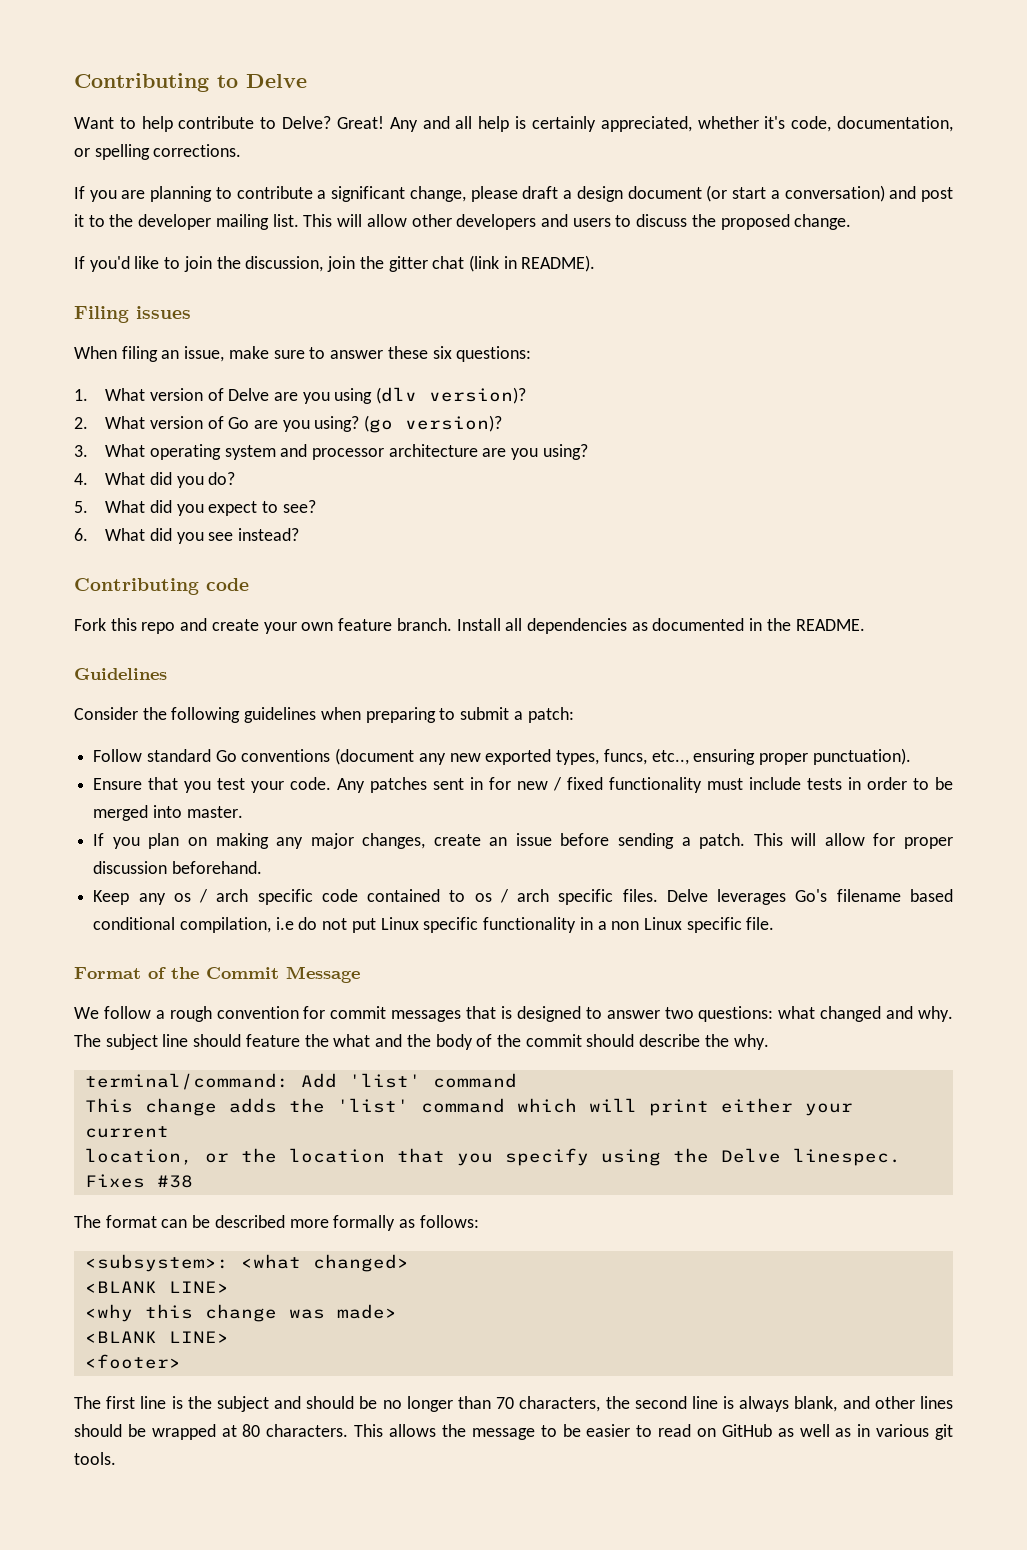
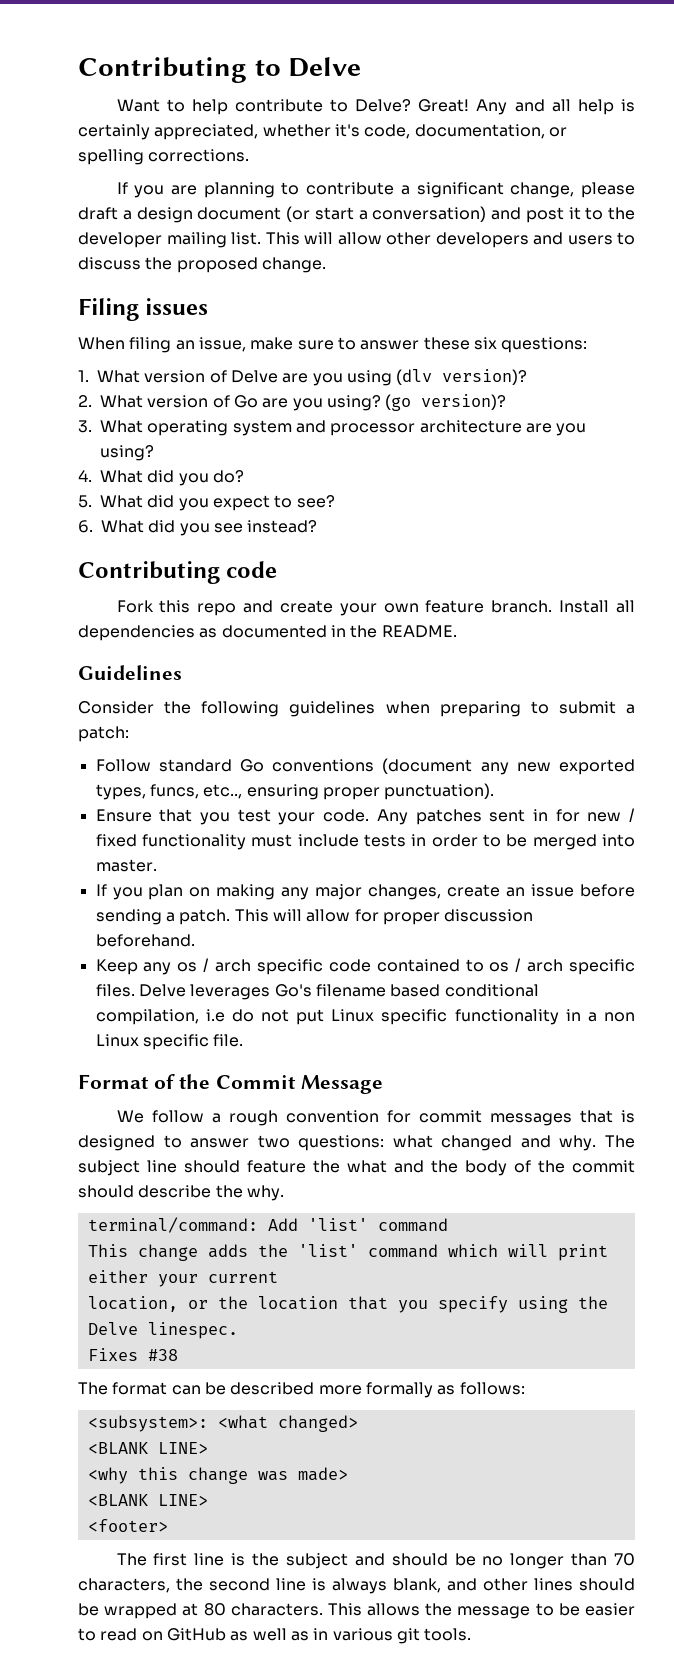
[74,255,596,272] // If you'd like to join the discussion, join the gitter chat (link in README). -> (326, 265) none

